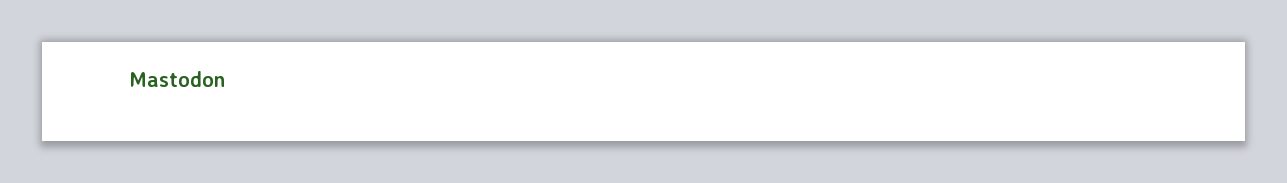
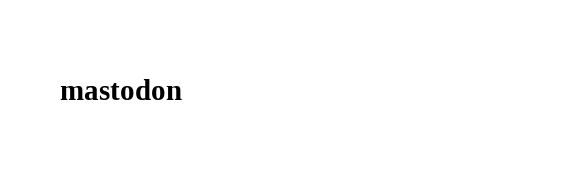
[129,71,225,87] Mastodon -> [60,79,182,100] mastodon

